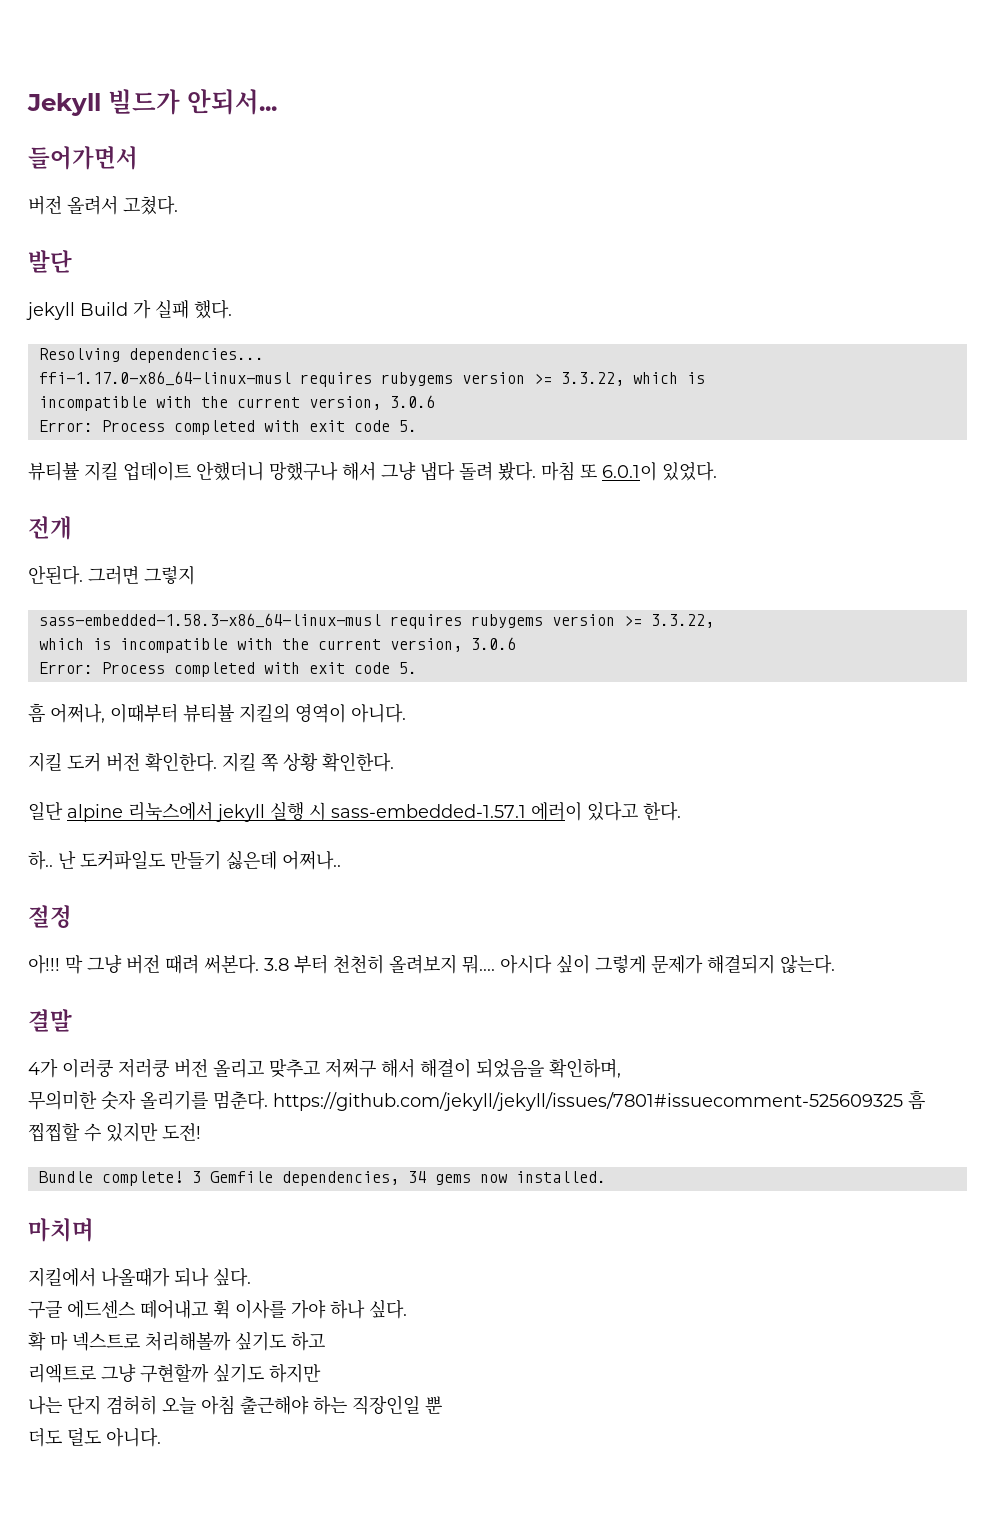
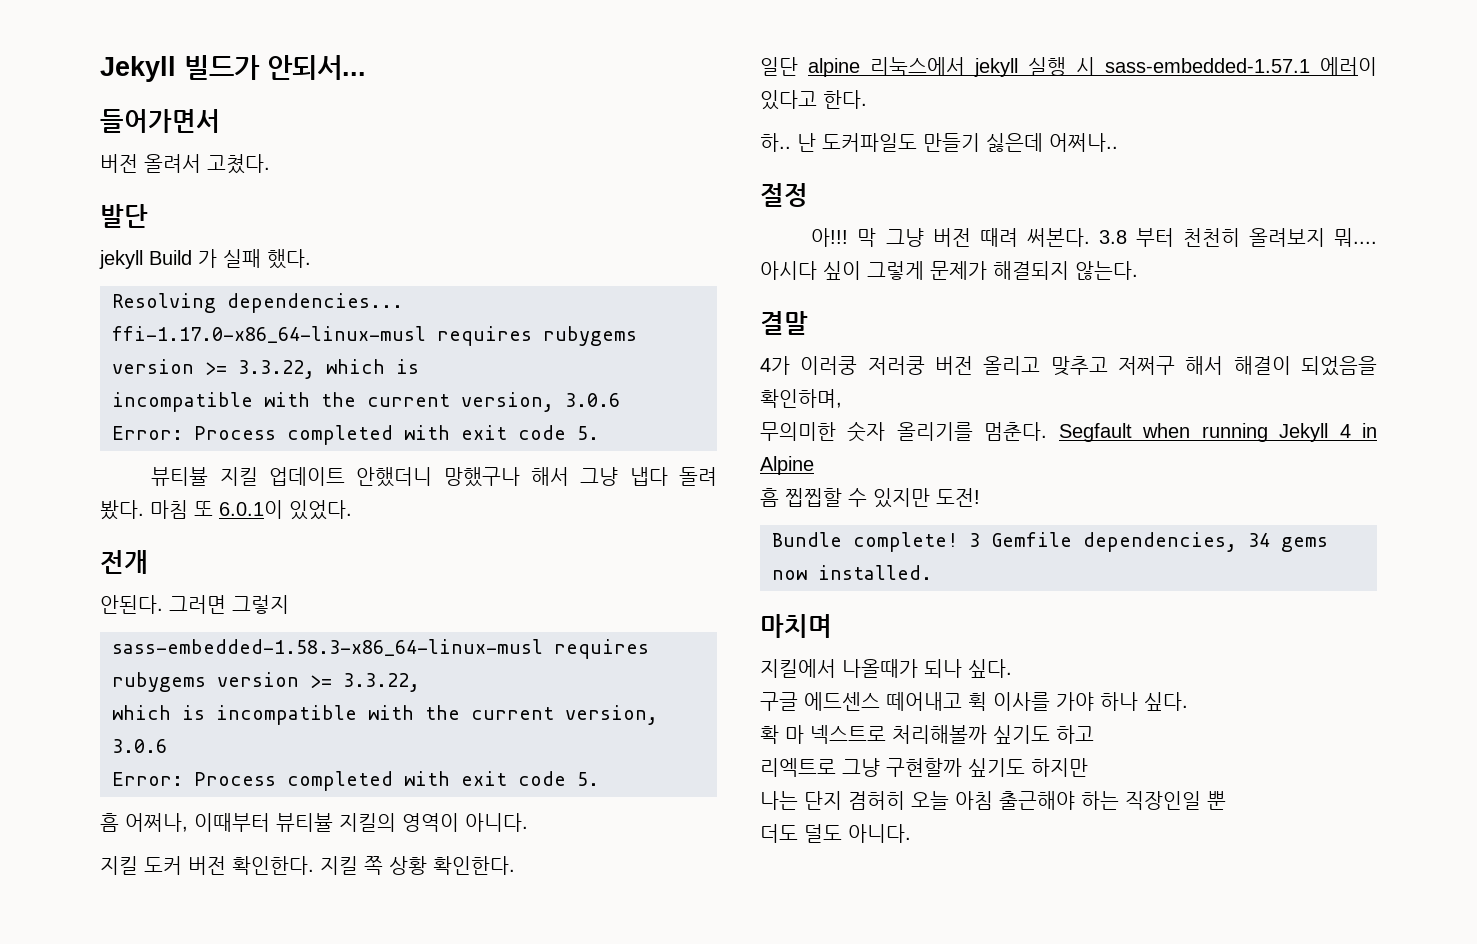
[273,1092,903,1111] https://github.com/jekyll/jekyll/issues/7801#issuecomment-525609325 -> [1058,423,1377,442] [760,456,814,475] Segfault when running Jekyll 4 in Alpine //

